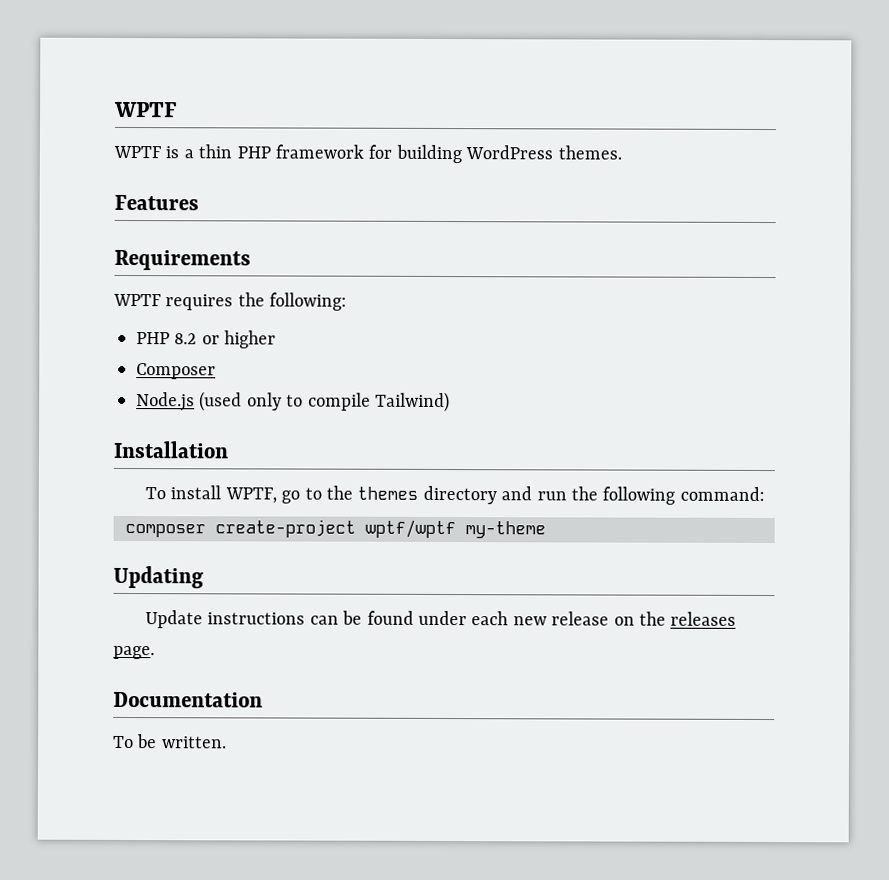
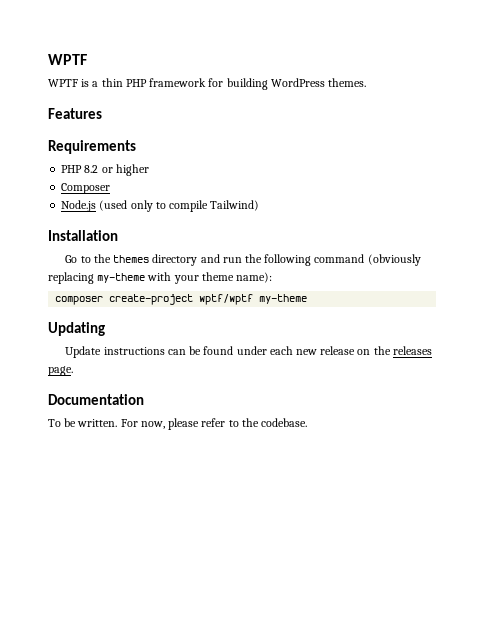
[113,292,348,311] // WPTF requires the following: -> (136, 147) none
[145,485,301,504] To install WPTF, go -> [65,255,78,263] Go
[679,486,765,502] command: -> [314,254,421,266] [48,272,273,284] command (obviously replacing my-theme with your theme name):
(227, 742) none -> [120,418,308,430] For now, please refer to the codebase.

